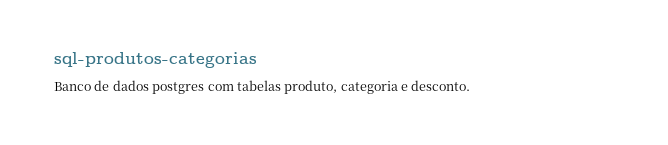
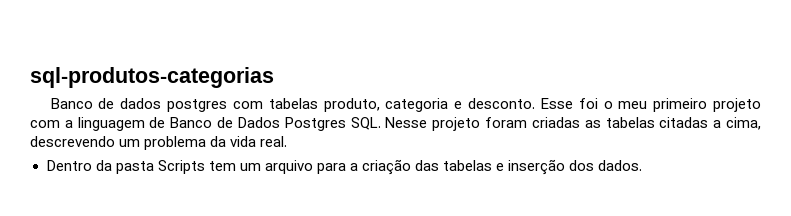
(471, 85) none -> [540,98,761,112] [30,117,762,131] [30,136,288,150] [46,159,643,175] Esse foi o meu primeiro projeto com a linguagem de Banco de Dados Postgres SQL. Nesse projeto foram criadas as tabelas citadas a cima, descrevendo um problema da vida real. // Dentro da pasta Scripts tem um arquivo para a criação das tabelas e inserção dos dados.

